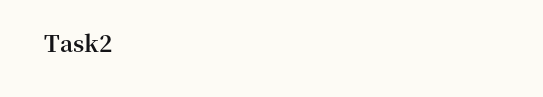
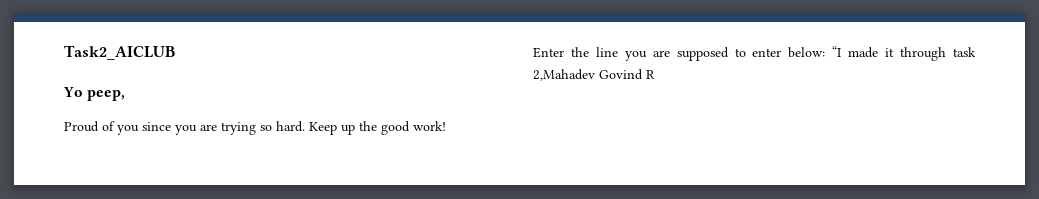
[44,33,112,52] Task2 -> [64,45,175,60] [63,87,126,101] [64,121,446,135] [533,46,976,61] [533,69,655,81] Task2_AICLUB // Yo peep, // Proud of you since you are trying so hard. Keep up the good work! // Enter the line you are supposed to enter below: “I made it through task 2,Mahadev Govind R

